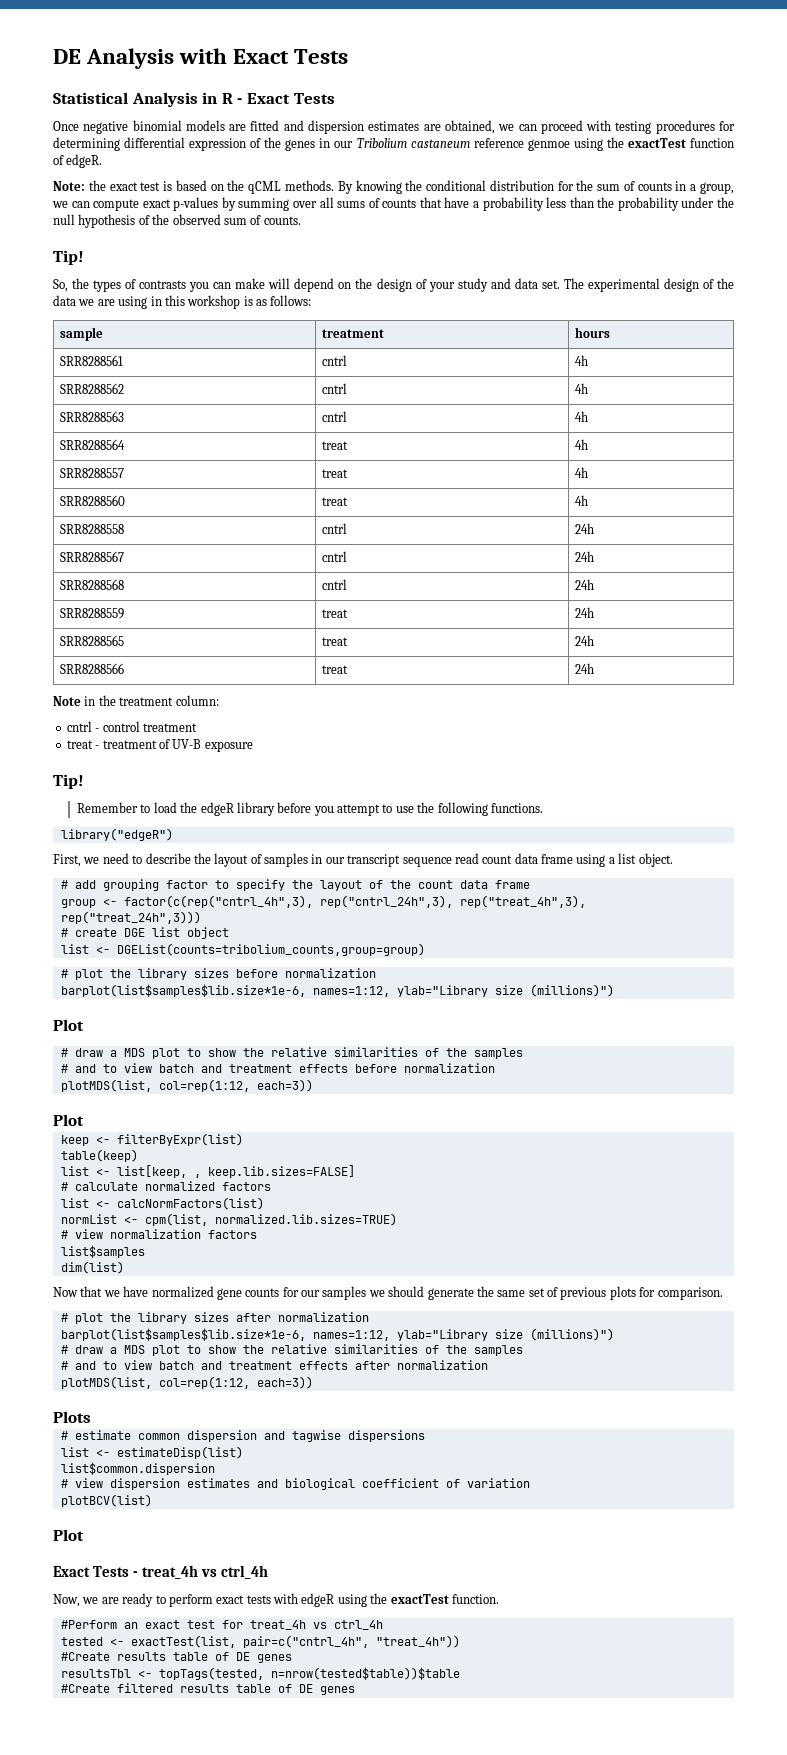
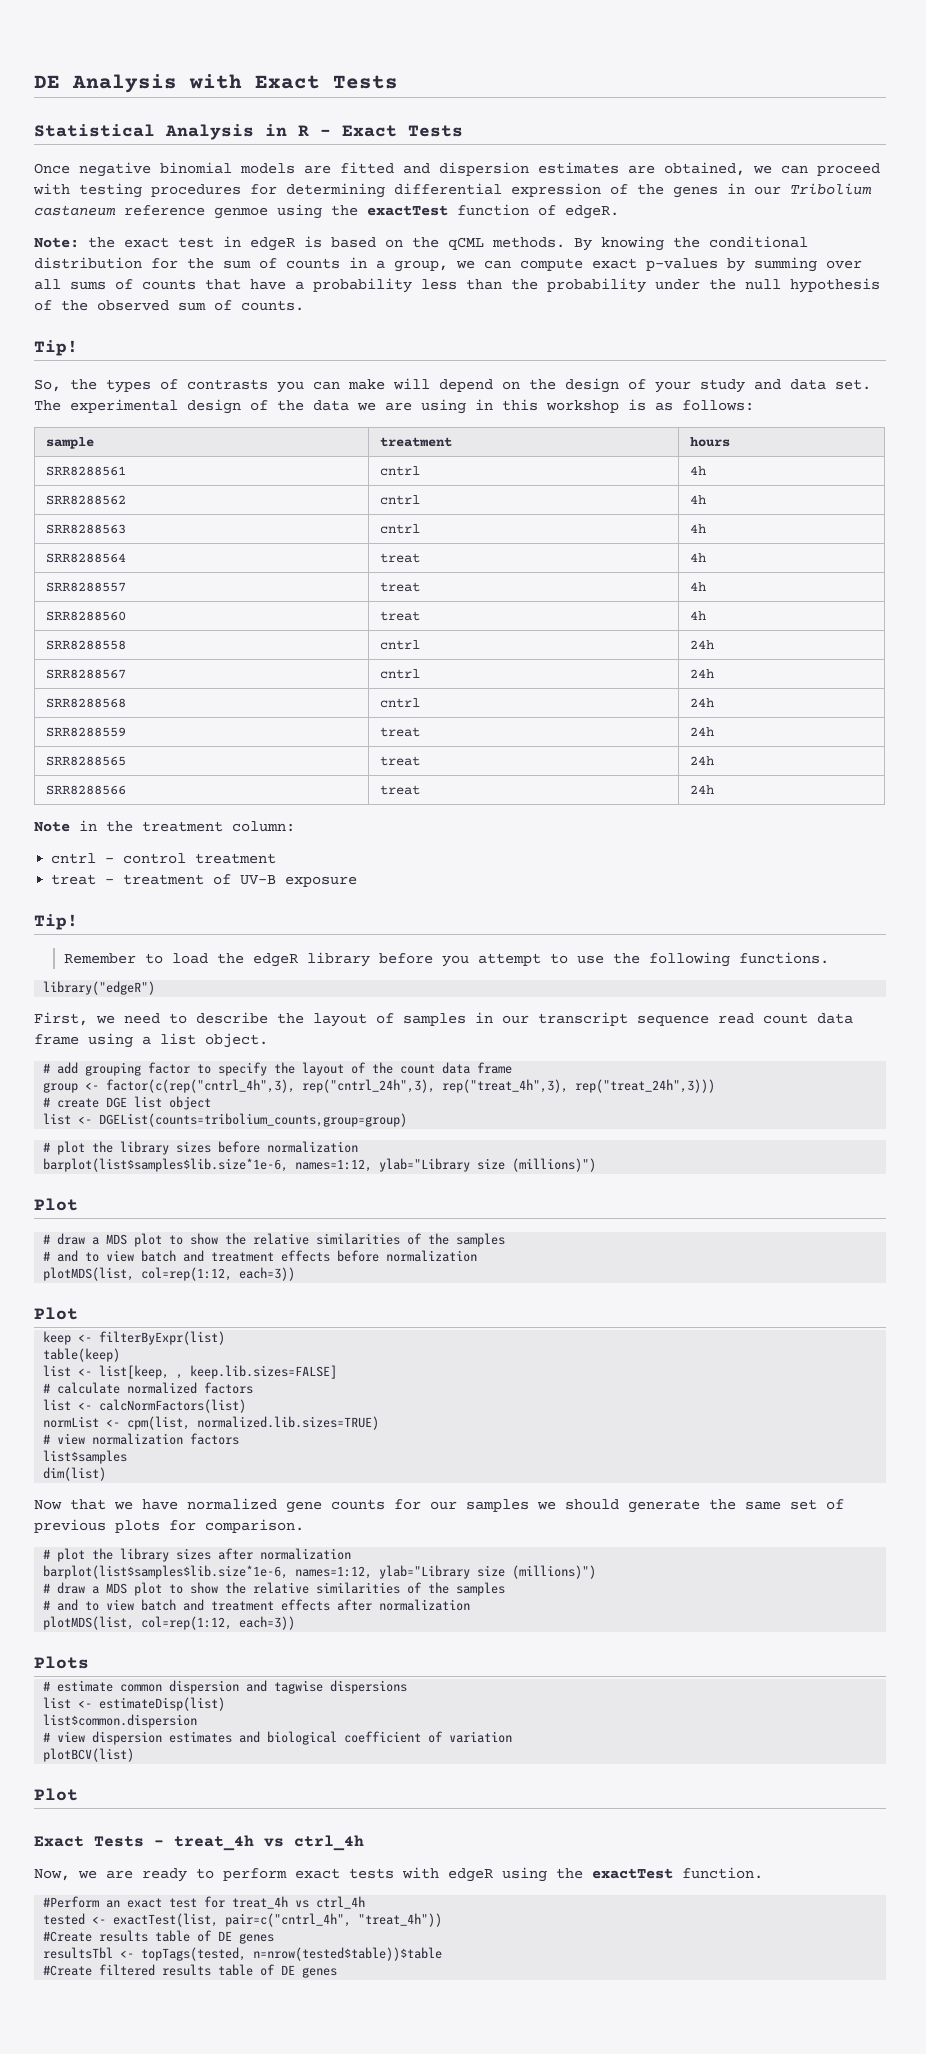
(161, 186) none -> [223,236,295,251] in edgeR

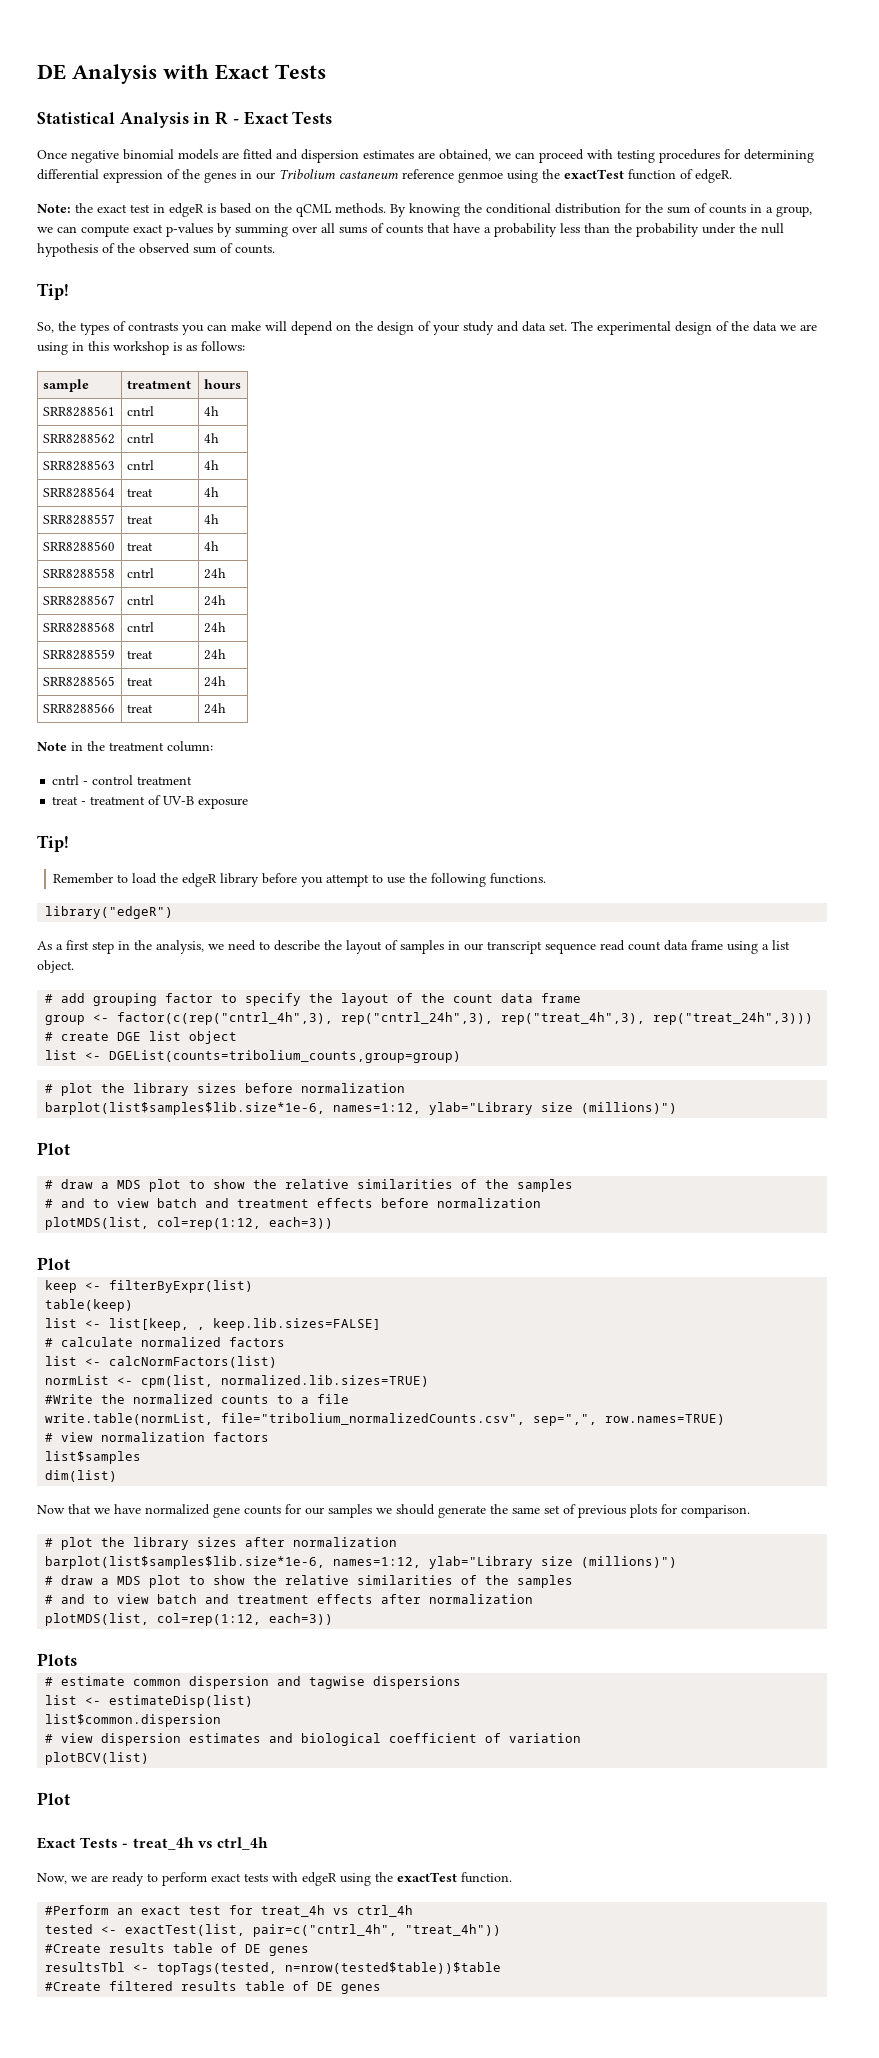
[34,1012,88,1026] First, -> [37,940,204,954] As a first step in the analysis,
(380, 1423) none -> [45,1394,350,1404] [45,1413,726,1426] // #Write the normalized counts to a file // write.table(normList, file="tribolium_normalizedCounts.csv", sep=",", row.names=TRUE)

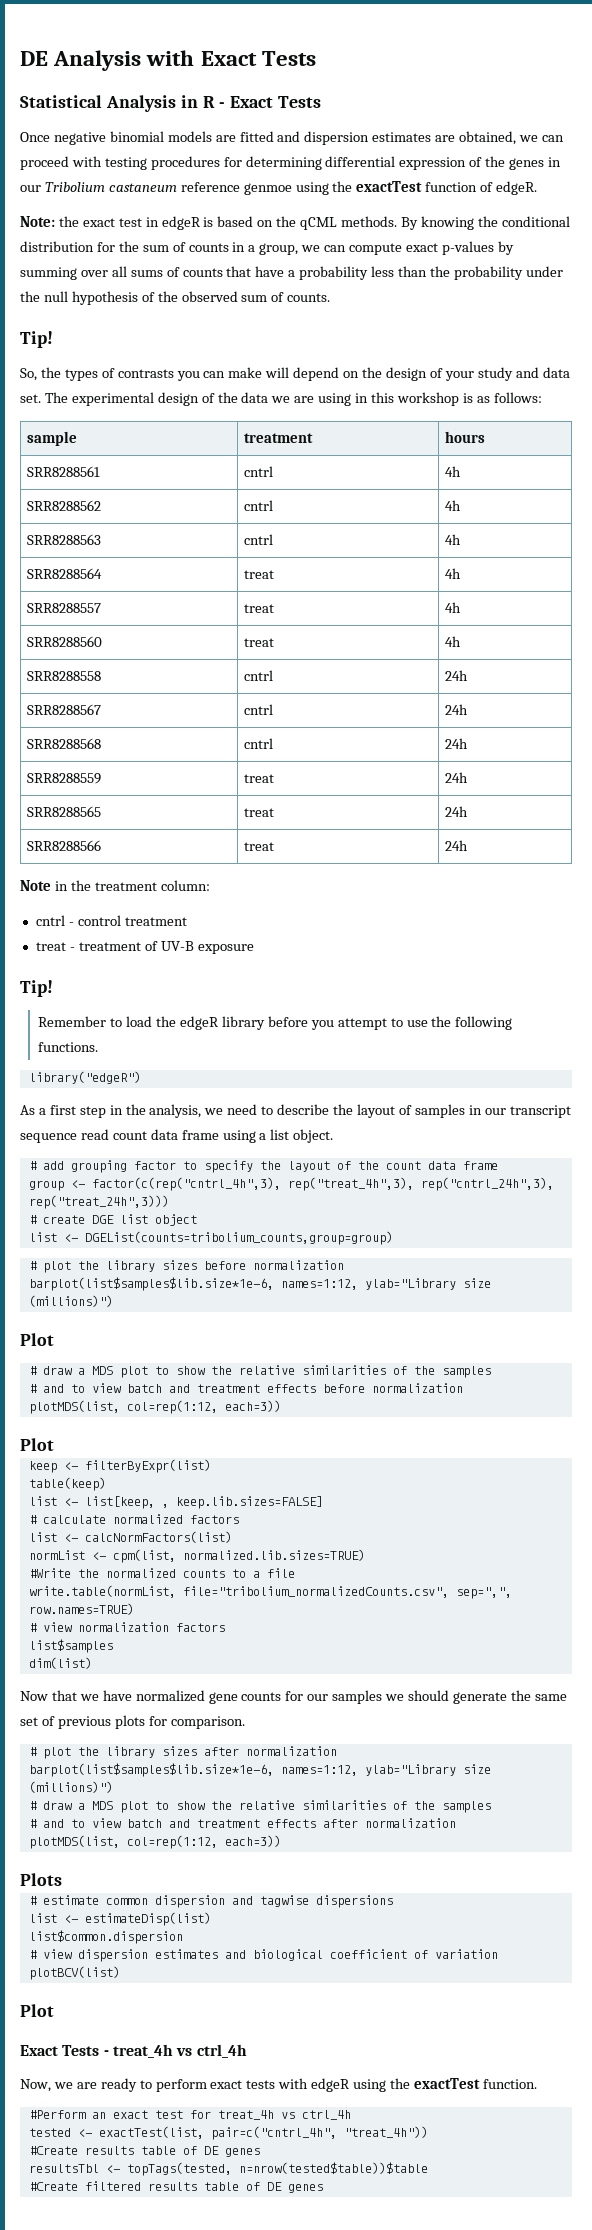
[341,1012,646,1025] rep("cntrl_24h",3), rep("treat_4h",3), -> [287,1177,554,1191] rep("treat_4h",3), rep("cntrl_24h",3),

